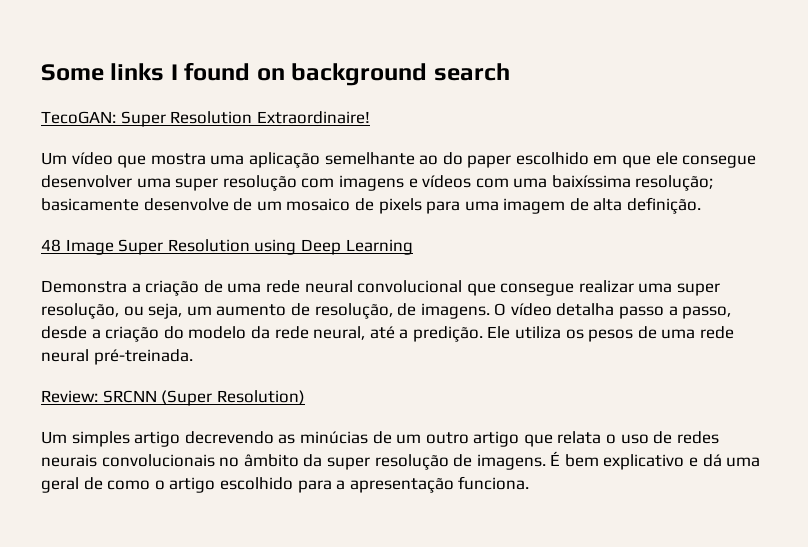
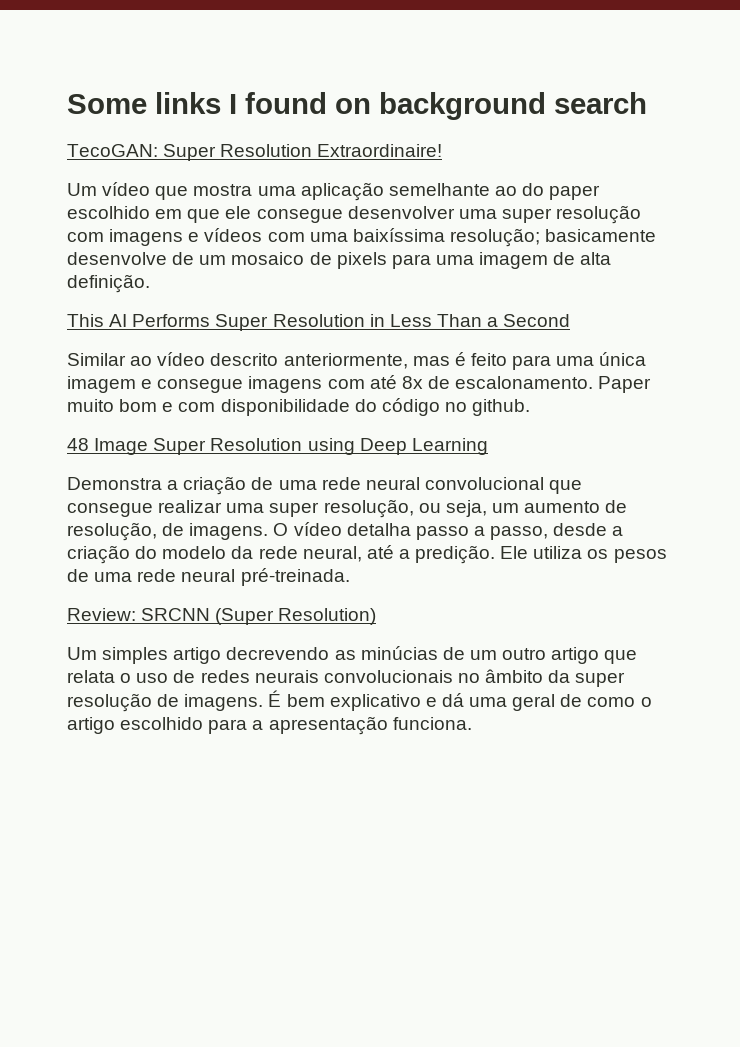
(702, 205) none -> [67,314,571,331] [67,352,647,370] [67,375,652,393] [67,398,531,416] // This AI Performs Super Resolution in Less Than a Second // Similar ao vídeo descrito anteriormente, mas é feito para uma única imagem e consegue imagens com até 8x de escalonamento. Paper muito bom e com disponibilidade do código no github.

